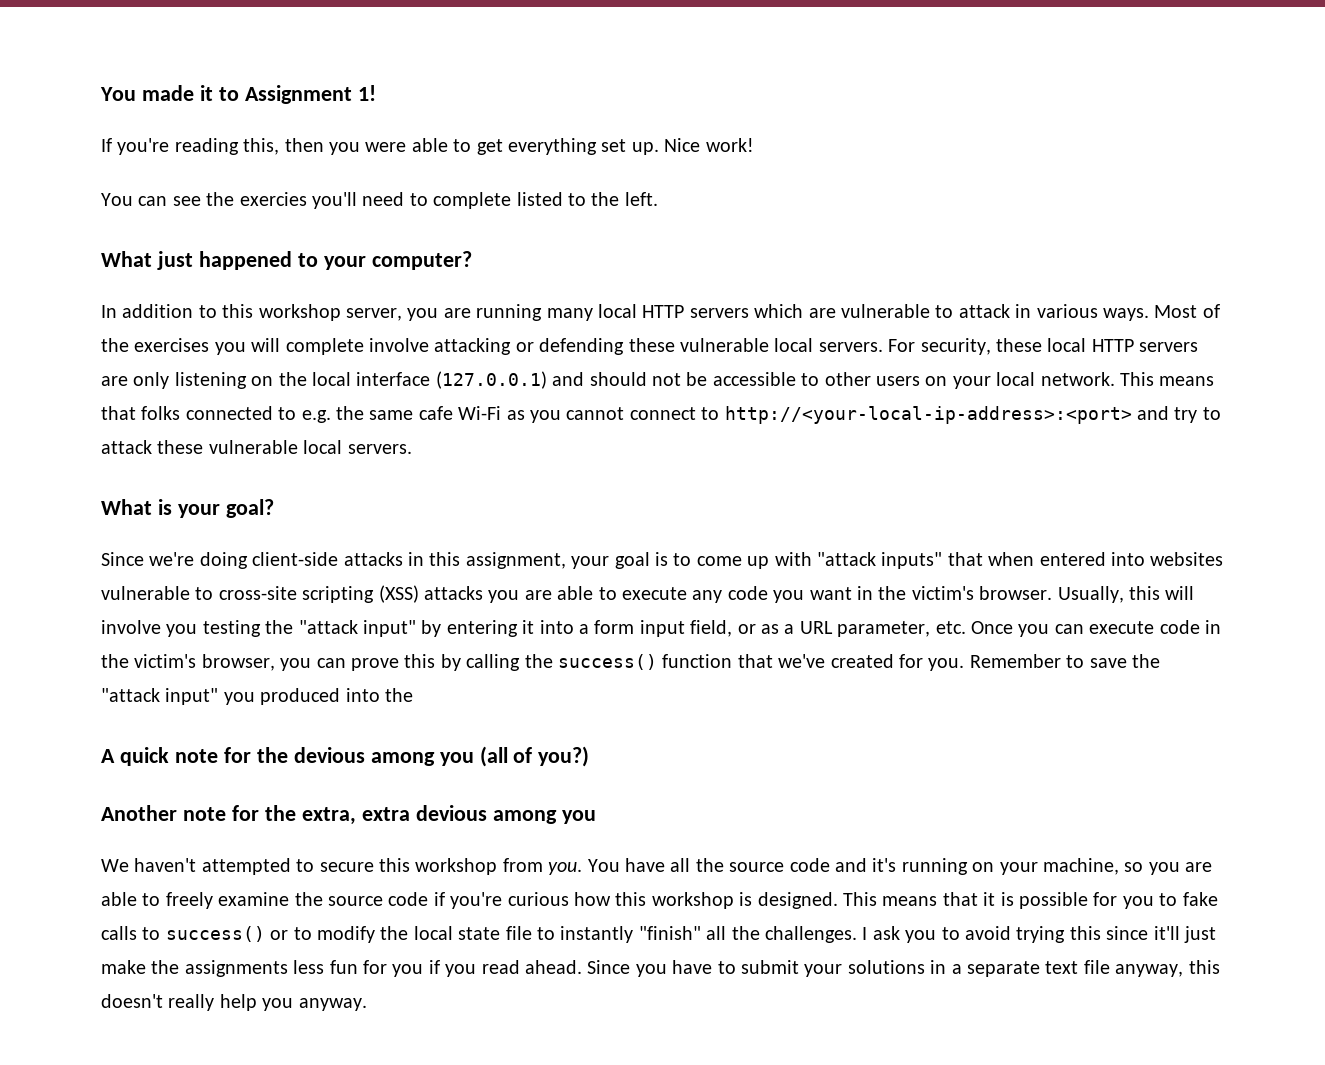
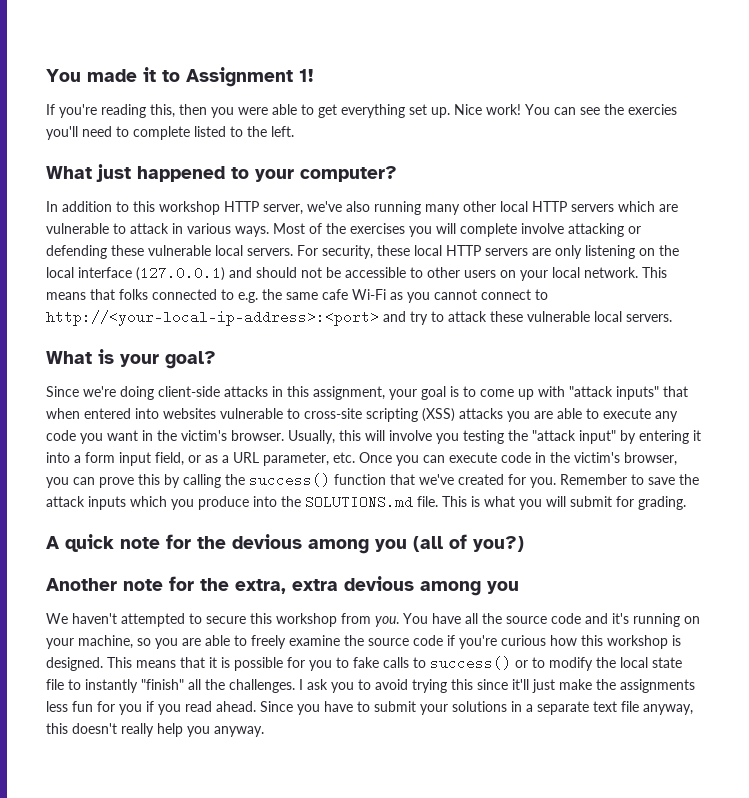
(754, 145) // -> (521, 109) none
[346,308,471,321] server, you are -> [224,201,370,215] HTTP server, we've also
(593, 314) none -> [463,201,496,212] other
[101,688,413,705] "attack input" you produced into the -> [46,495,686,510] attack inputs which you produce into the SOLUTIONS.md file. This is what you will submit for grading.

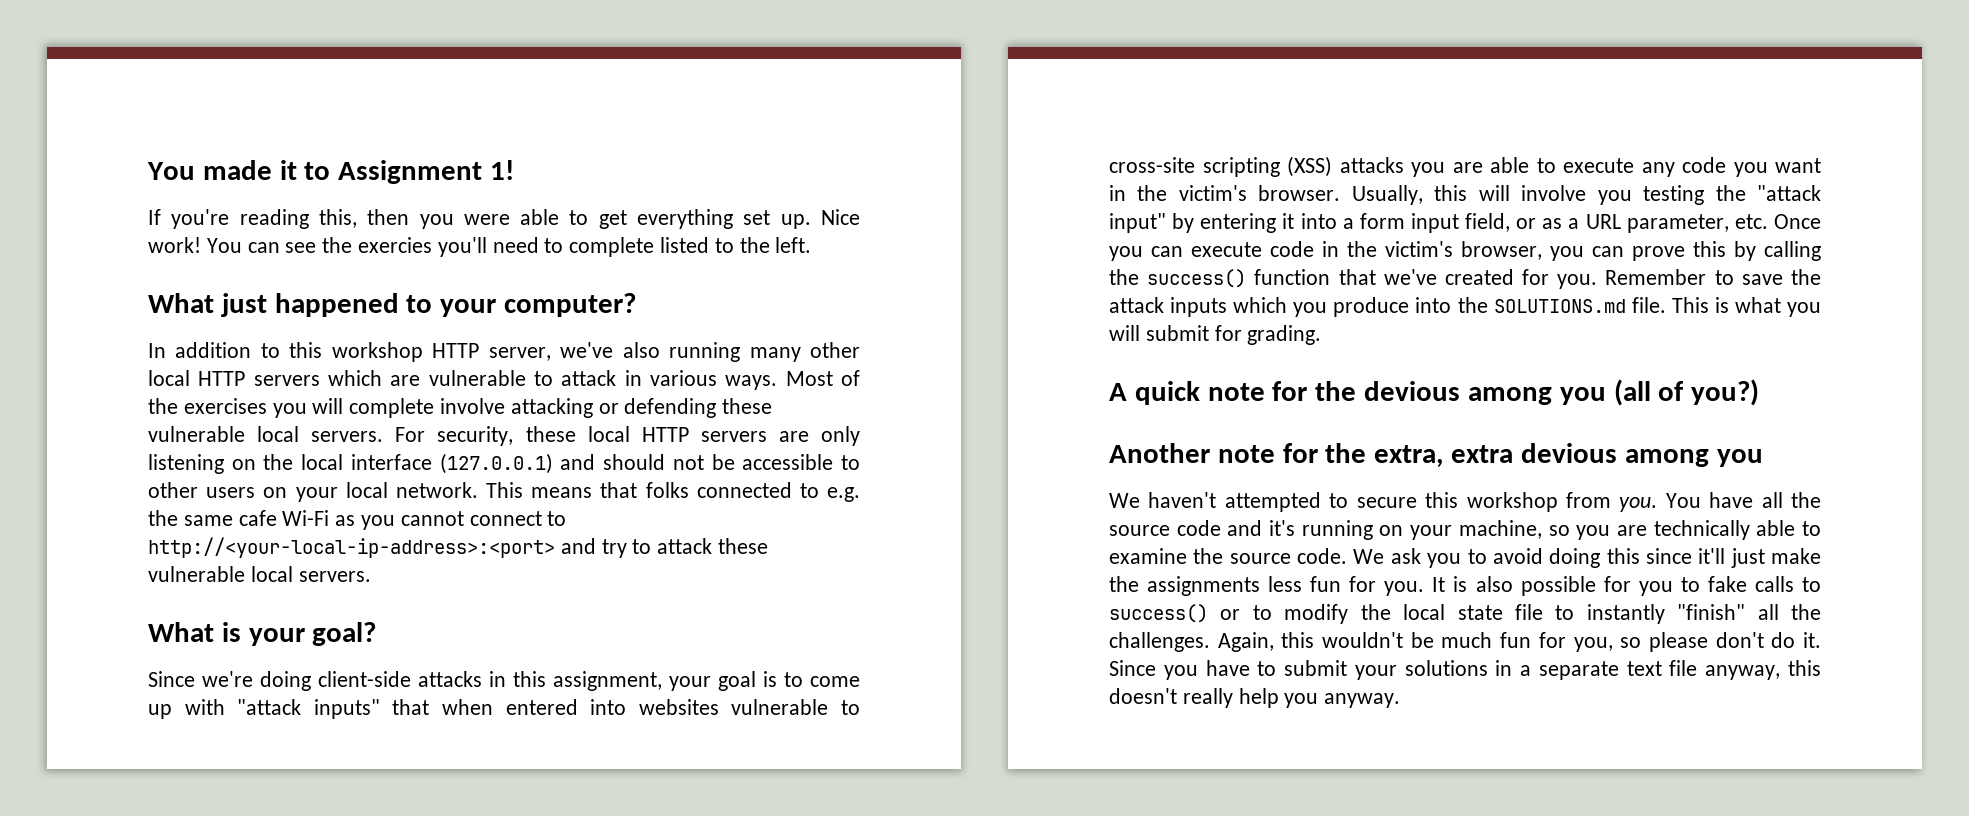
[205,635,286,649] able to freely -> [1653,520,1821,540] technically able to
[413,635,681,649] [46,657,230,671] code if you're curious how this workshop is designed. This means that it is -> [1297,548,1821,568] [1109,576,1513,596] code. We ask you to avoid doing this since it'll just make the assignments less fun for you. It is also
[299,679,695,693] [46,701,256,715] I ask you to avoid trying this since it'll just make the assignments less fun for you if you read ahead. -> [1217,632,1821,652] Again, this wouldn't be much fun for you, so please don't do it.

